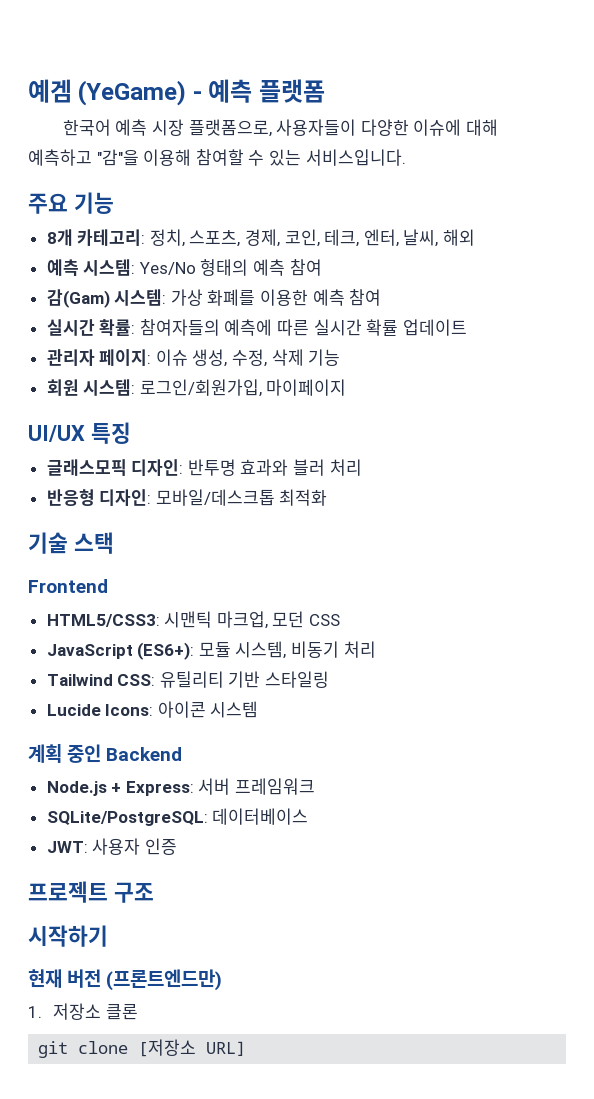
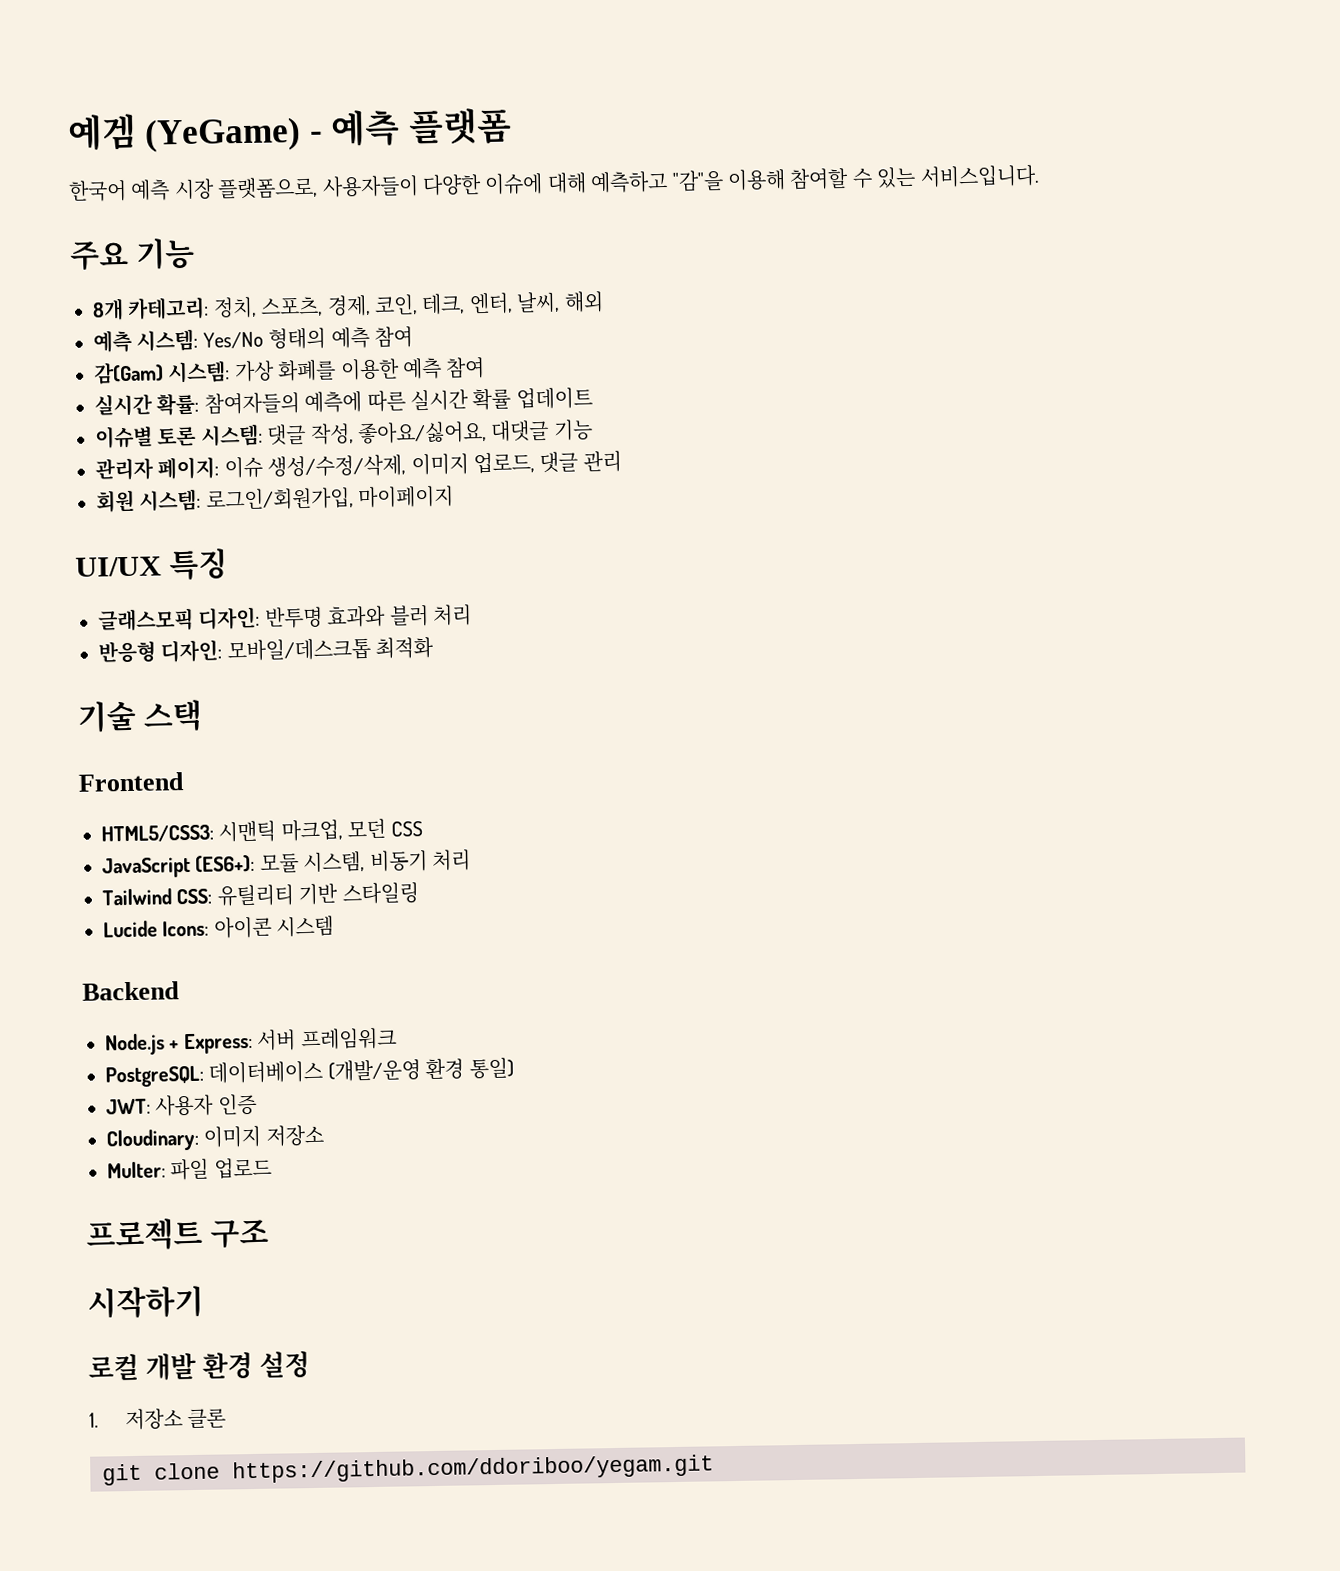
[46,349,341,367] 관리자 페이지: 이슈 생성, 수정, 삭제 기능 -> [94,419,593,449] [95,450,622,481] 이슈별 토론 시스템: 댓글 작성, 좋아요/싫어요, 대댓글 기능 // 관리자 페이지: 이슈 생성/수정/삭제, 이미지 업로드, 댓글 관리
[28,744,102,763] 계획 중인 -> (335, 926) none
[46,811,208,826] SQLite/PostgreSQL: -> [105,1065,204,1088] PostgreSQL:
(309, 816) none -> [327,1057,514,1082] (개발/운영 환경 통일)
(177, 846) none -> [106,1124,324,1152] [107,1157,272,1181] // Cloudinary: 이미지 저장소 // Multer: 파일 업로드
[28,969,223,991] 현재 버전 (프론트엔드만) -> [88,1351,311,1381] 로컬 개발 환경 설정
[138,1039,247,1057] [저장소 URL] -> [232,1454,714,1484] https://github.com/ddoriboo/yegam.git

